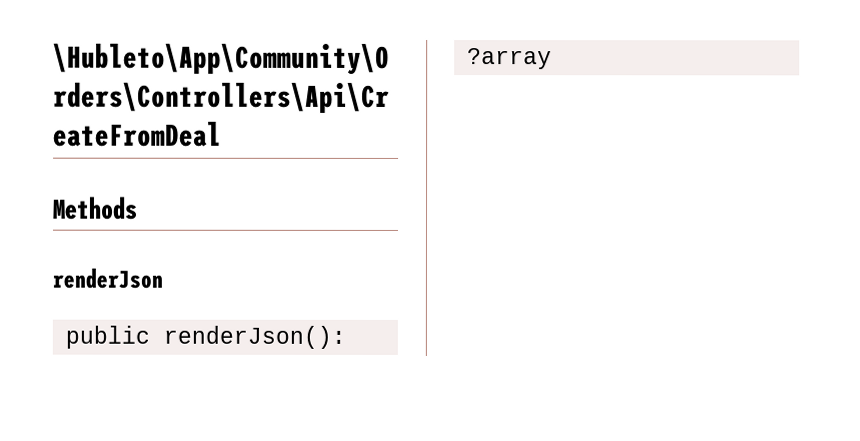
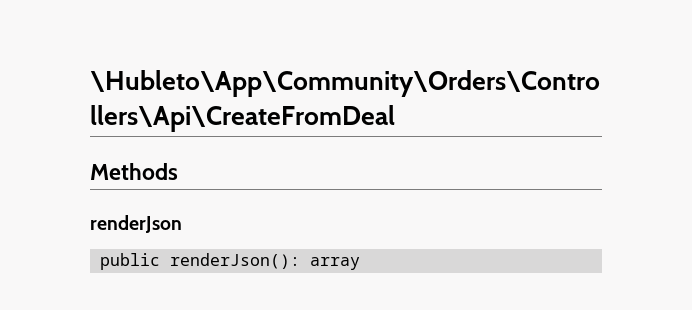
[466,48,552,70] ?array -> [310,257,361,270] array

